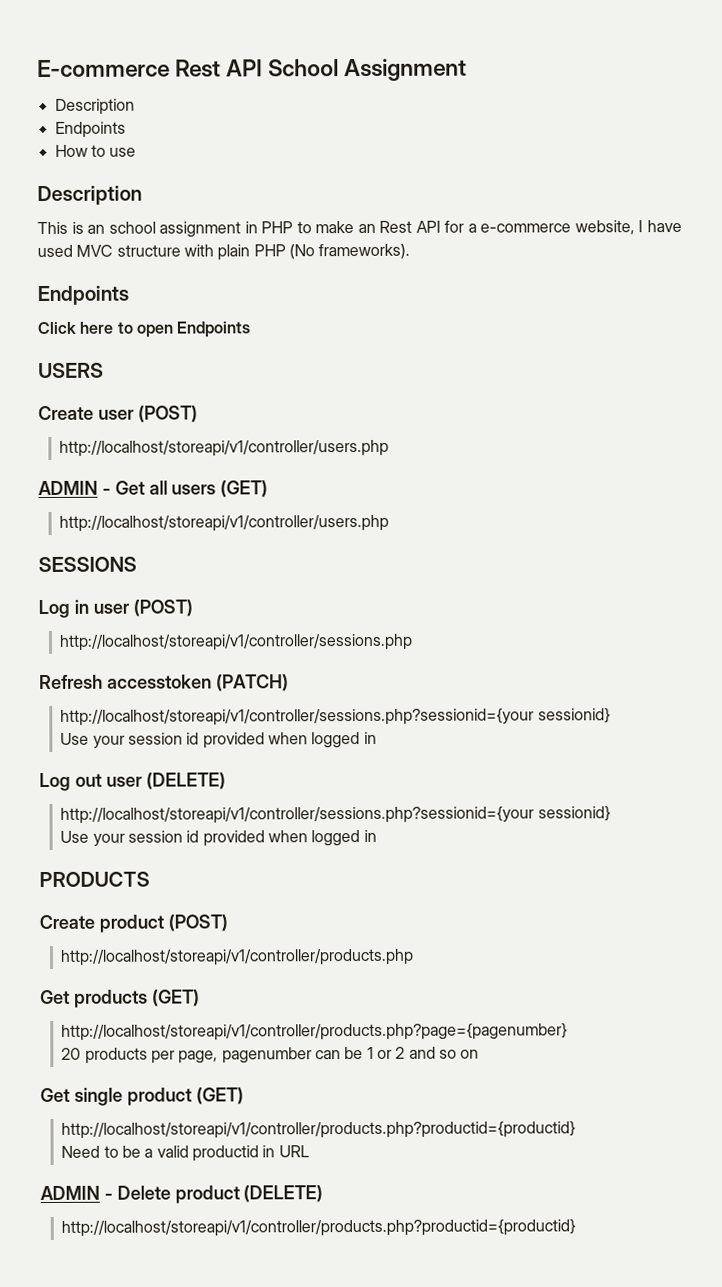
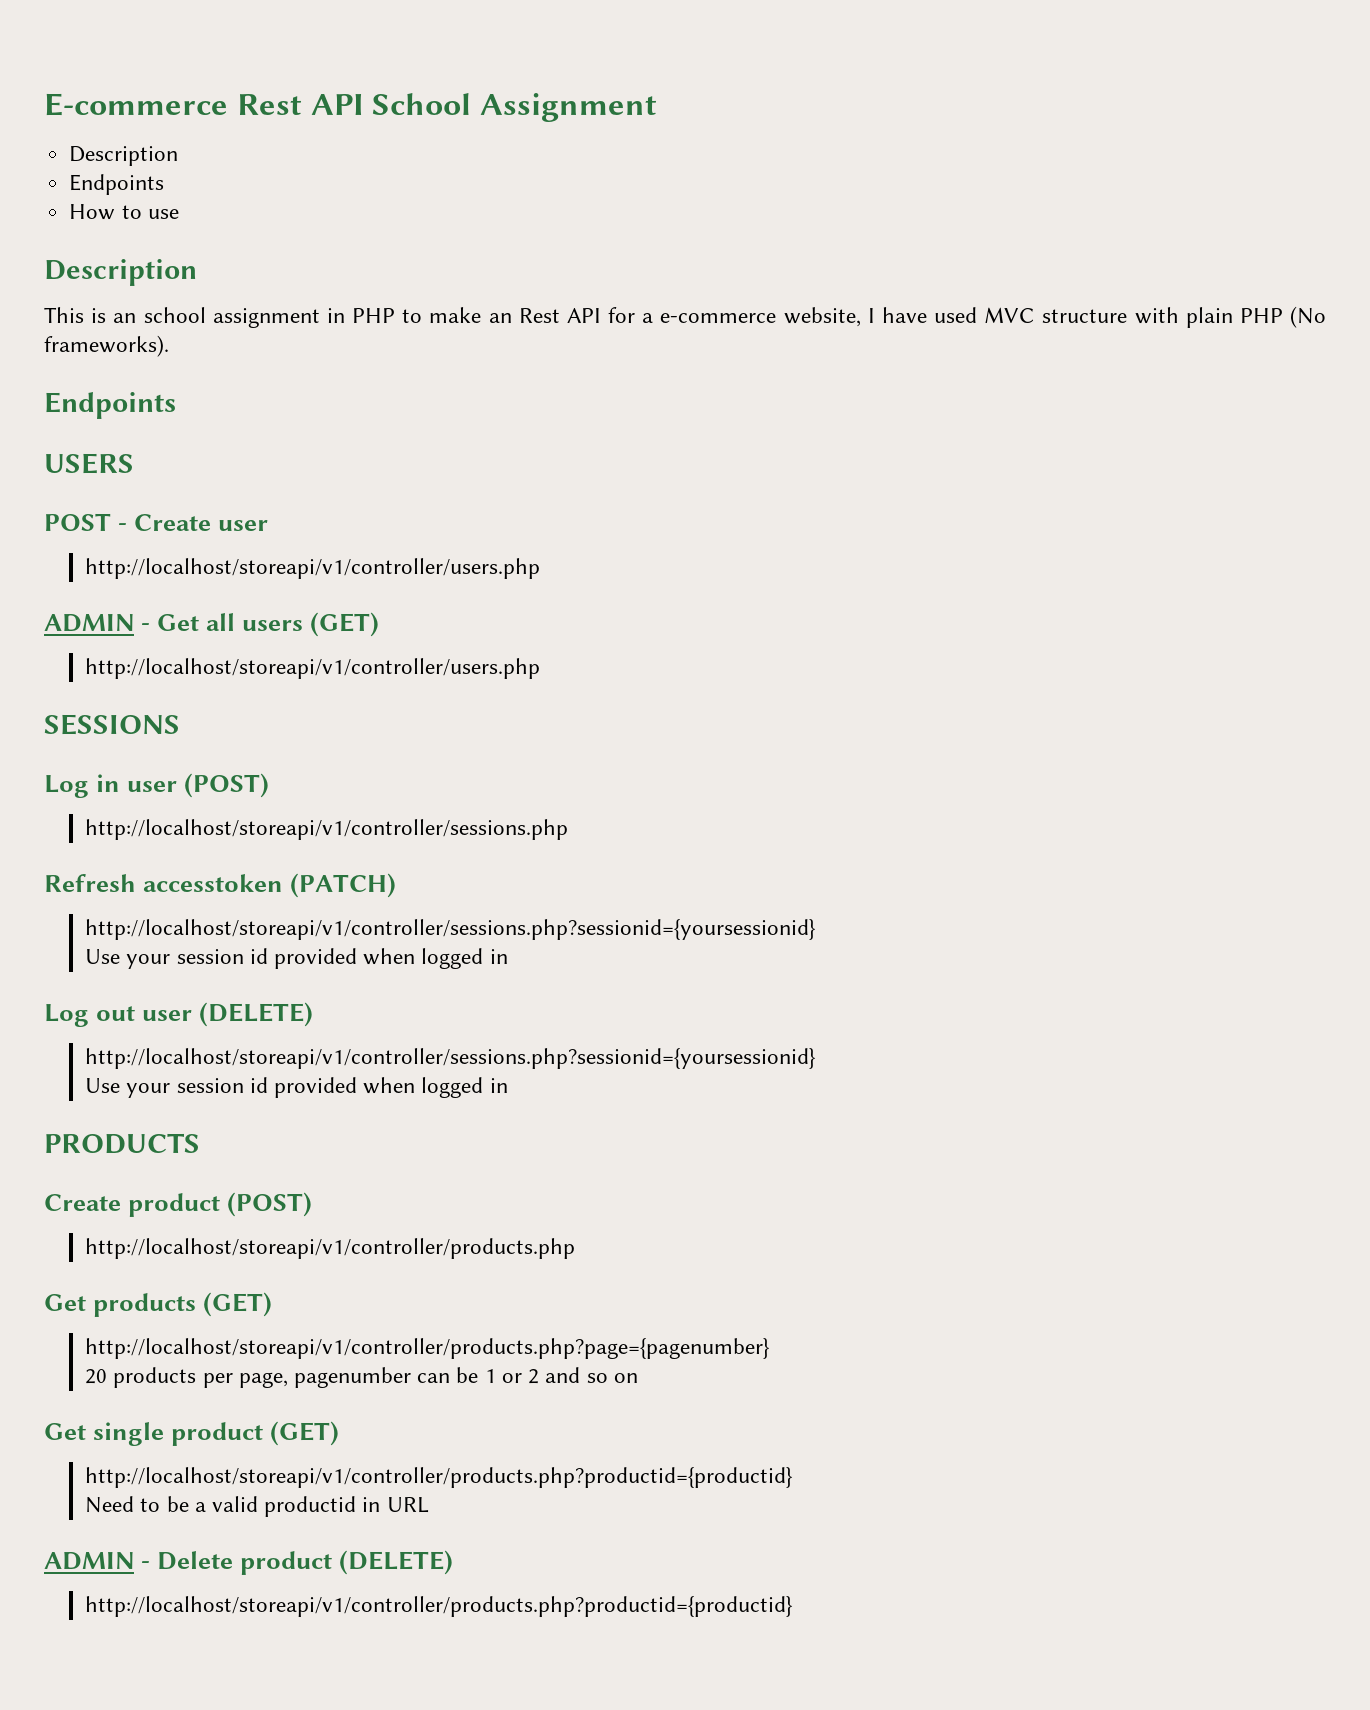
[37,321,252,338] // Click here to open Endpoints -> (176, 405) none
(104, 370) none -> [44,513,128,531] POST -
[137,405,198,423] (POST) -> (269, 525) none
[60,707,611,726] http://localhost/storeapi/v1/controller/sessions.php?sessionid={your sessionid} -> [85,919,817,940] http://localhost/storeapi/v1/controller/sessions.php?sessionid={yoursessionid}
[60,805,611,824] http://localhost/storeapi/v1/controller/sessions.php?sessionid={your sessionid} -> [85,1048,817,1069] http://localhost/storeapi/v1/controller/sessions.php?sessionid={yoursessionid}

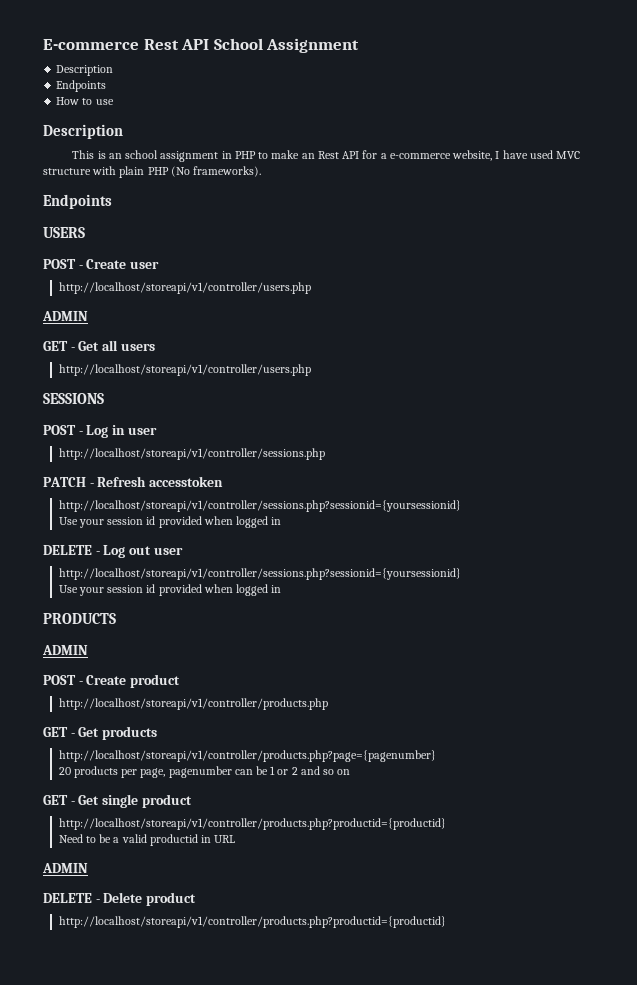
(134, 623) none -> [43,341,68,351] // GET
[310,612,380,637] (GET) -> (155, 347) none
(180, 724) none -> [43,425,83,435] POST -
[184,773,270,798] (POST) -> (157, 431) none
(569, 829) none -> [43,477,94,487] PATCH -
[290,873,397,898] [85,919,817,940] [85,948,508,969] (PATCH) // http://localhost/storeapi/v1/controller/sessions.php?sessionid={yoursessionid} // Use your session id provided when logged in // -> [58,500,461,512] [58,516,282,528] [43,545,100,555] // http://localhost/storeapi/v1/controller/sessions.php?sessionid={yoursessionid} // Use your session id provided when logged in // DELETE -
[199,1002,314,1027] (DELETE) -> (183, 551) none
(200, 1143) none -> [42,645,88,655] [43,675,83,685] ADMIN // POST -
[227,1192,313,1217] (POST) -> (180, 681) none
(576, 1248) none -> [43,727,75,737] GET -
[203,1292,273,1317] (GET) -> (157, 733) none
(638, 1378) none -> [43,795,75,805] GET -
[270,1421,340,1446] (GET) -> (192, 801) none
(134, 1561) none -> [43,893,92,903] // DELETE
[339,1550,454,1575] (DELETE) -> (196, 899) none

